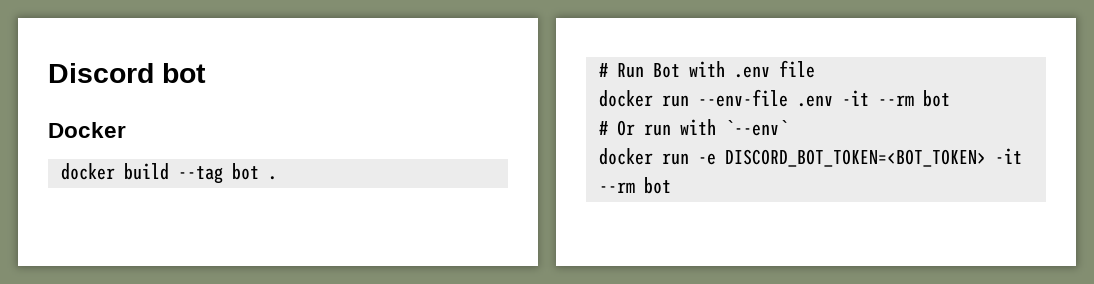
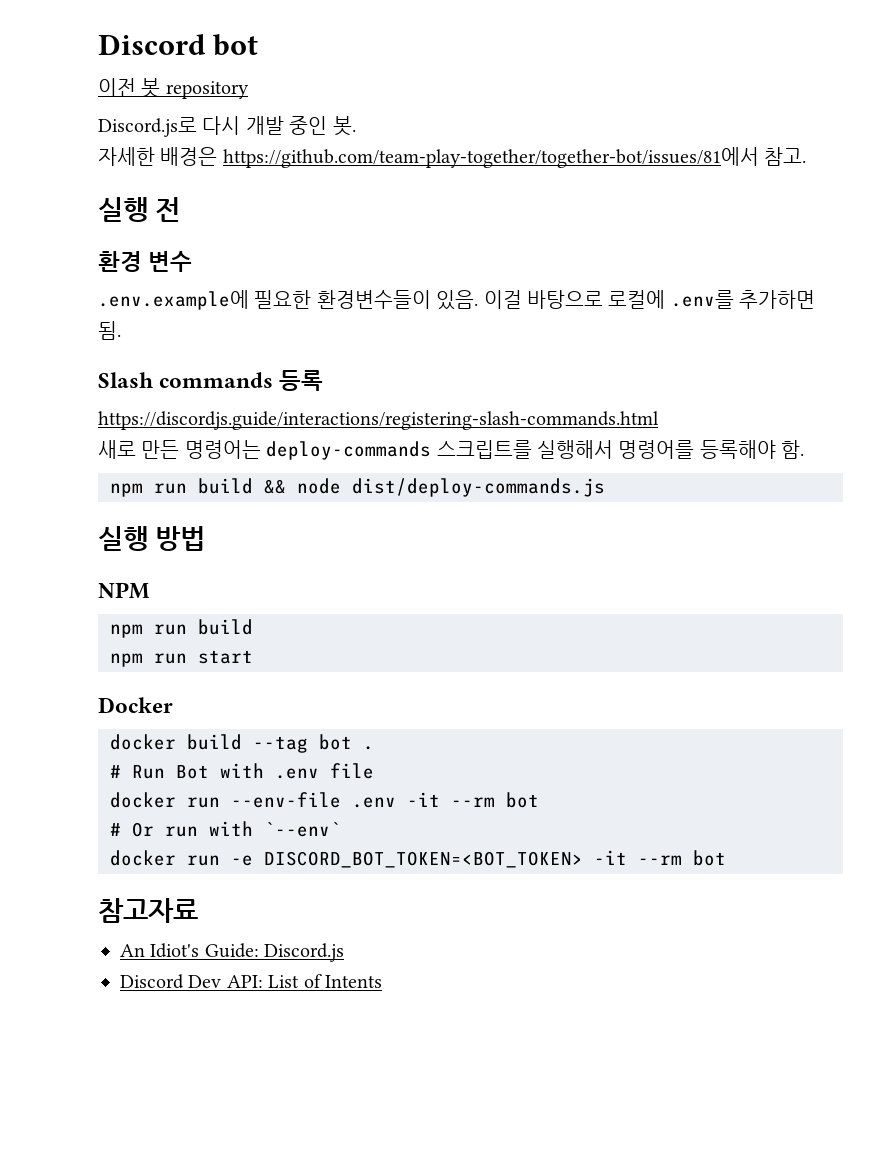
(206, 73) none -> [98,78,249,99] [98,116,356,137] [98,147,807,168] [98,197,181,222] [98,251,193,272] [98,290,816,310] [98,321,121,340] [98,370,324,391] [98,411,659,430] [98,440,805,460] [110,478,605,497] [98,526,206,551] [98,582,150,599] [110,619,253,638] [110,650,253,667] // 이전 봇 repository // Discord.js로 다시 개발 중인 봇. // 자세한 배경은 https://github.com/team-play-together/together-bot/issues/81에서 참고. // 실행 전 // 환경 변수 // .env.example에 필요한 환경변수들이 있음. 이걸 바탕으로 로컬에 .env를 추가하면 됨. // Slash commands 등록 // https://discordjs.guide/interactions/registering-slash-commands.html // 새로 만든 명령어는 deploy-commands 스크립트를 실행해서 명령어를 등록해야 함. // npm run build && node dist/deploy-commands.js // 실행 방법 // NPM // npm run build // npm run start
(671, 185) none -> [98,898,198,923] [120,943,345,962] [120,974,382,989] // 참고자료 // An Idiot's Guide: Discord.js // Discord Dev API: List of Intents

